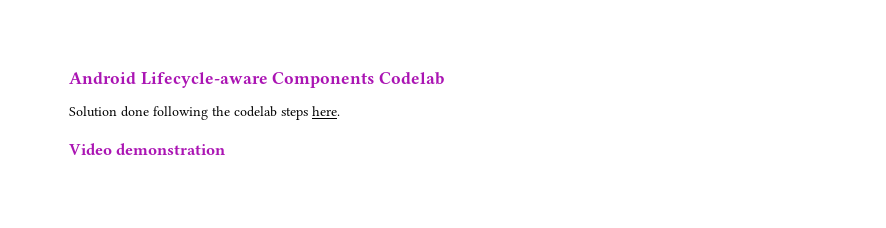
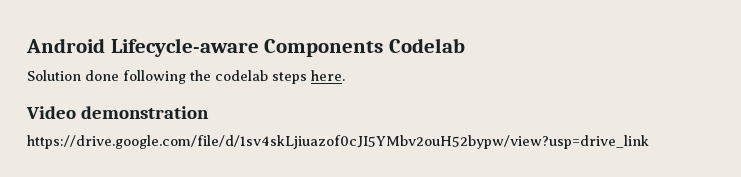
(227, 149) none -> [27,135,649,149] // https://drive.google.com/file/d/1sv4skLjiuazof0cJI5YMbv2ouH52bypw/view?usp=drive_link

